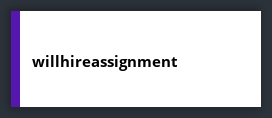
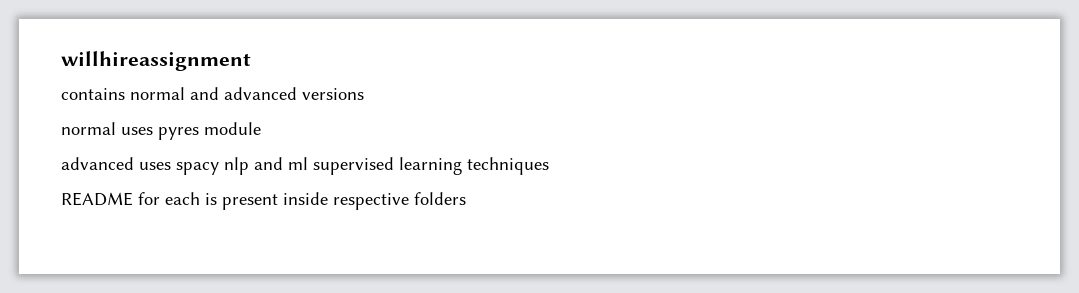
(178, 63) none -> [61,87,364,100] [61,122,261,140] [61,157,549,175] [61,192,466,210] // contains normal and advanced versions // normal uses pyres module // advanced uses spacy nlp and ml supervised learning techniques // README for each is present inside respective folders

